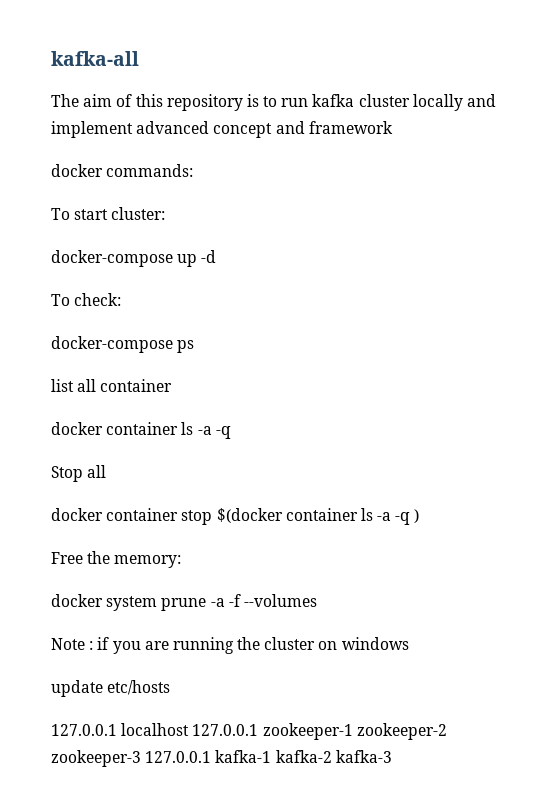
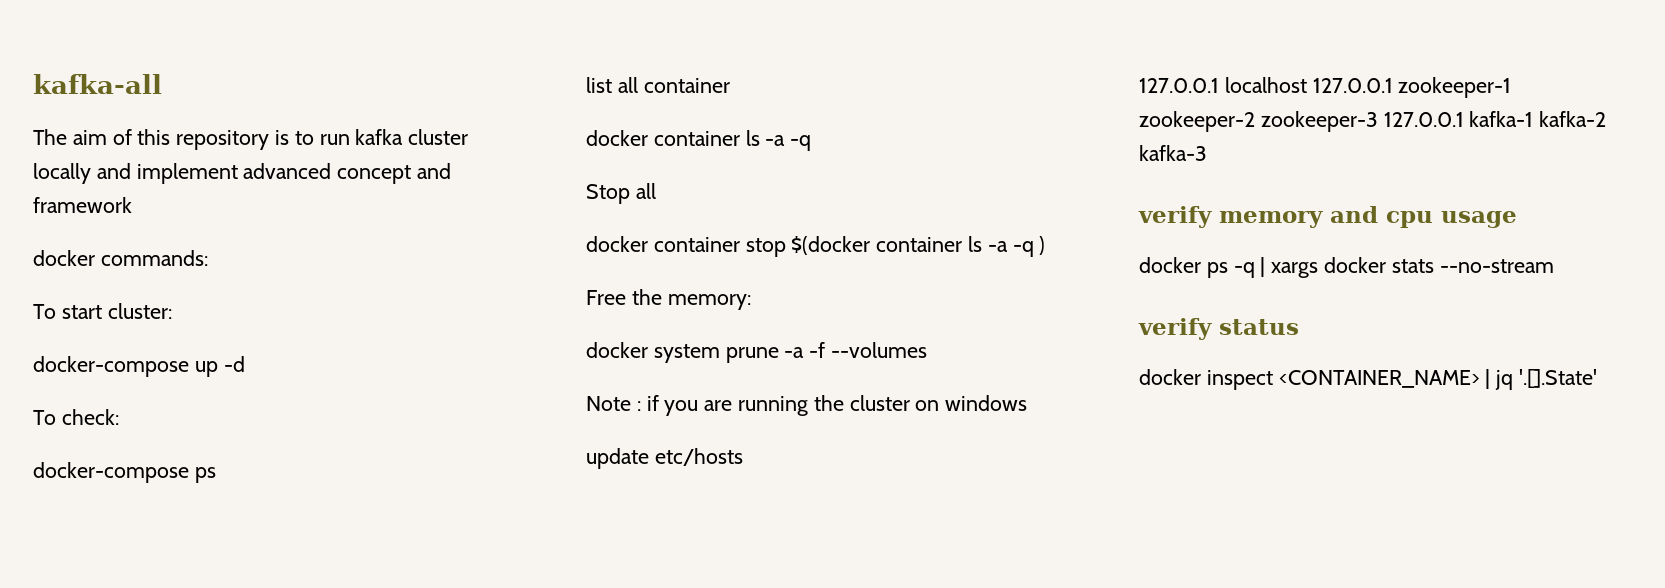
(392, 756) none -> [1138,206,1517,228] [1139,257,1554,278] [1138,318,1299,340] [1139,369,1598,390] // verify memory and cpu usage // docker ps -q | xargs docker stats --no-stream // verify status // docker inspect <CONTAINER_NAME> | jq '.[].State'

